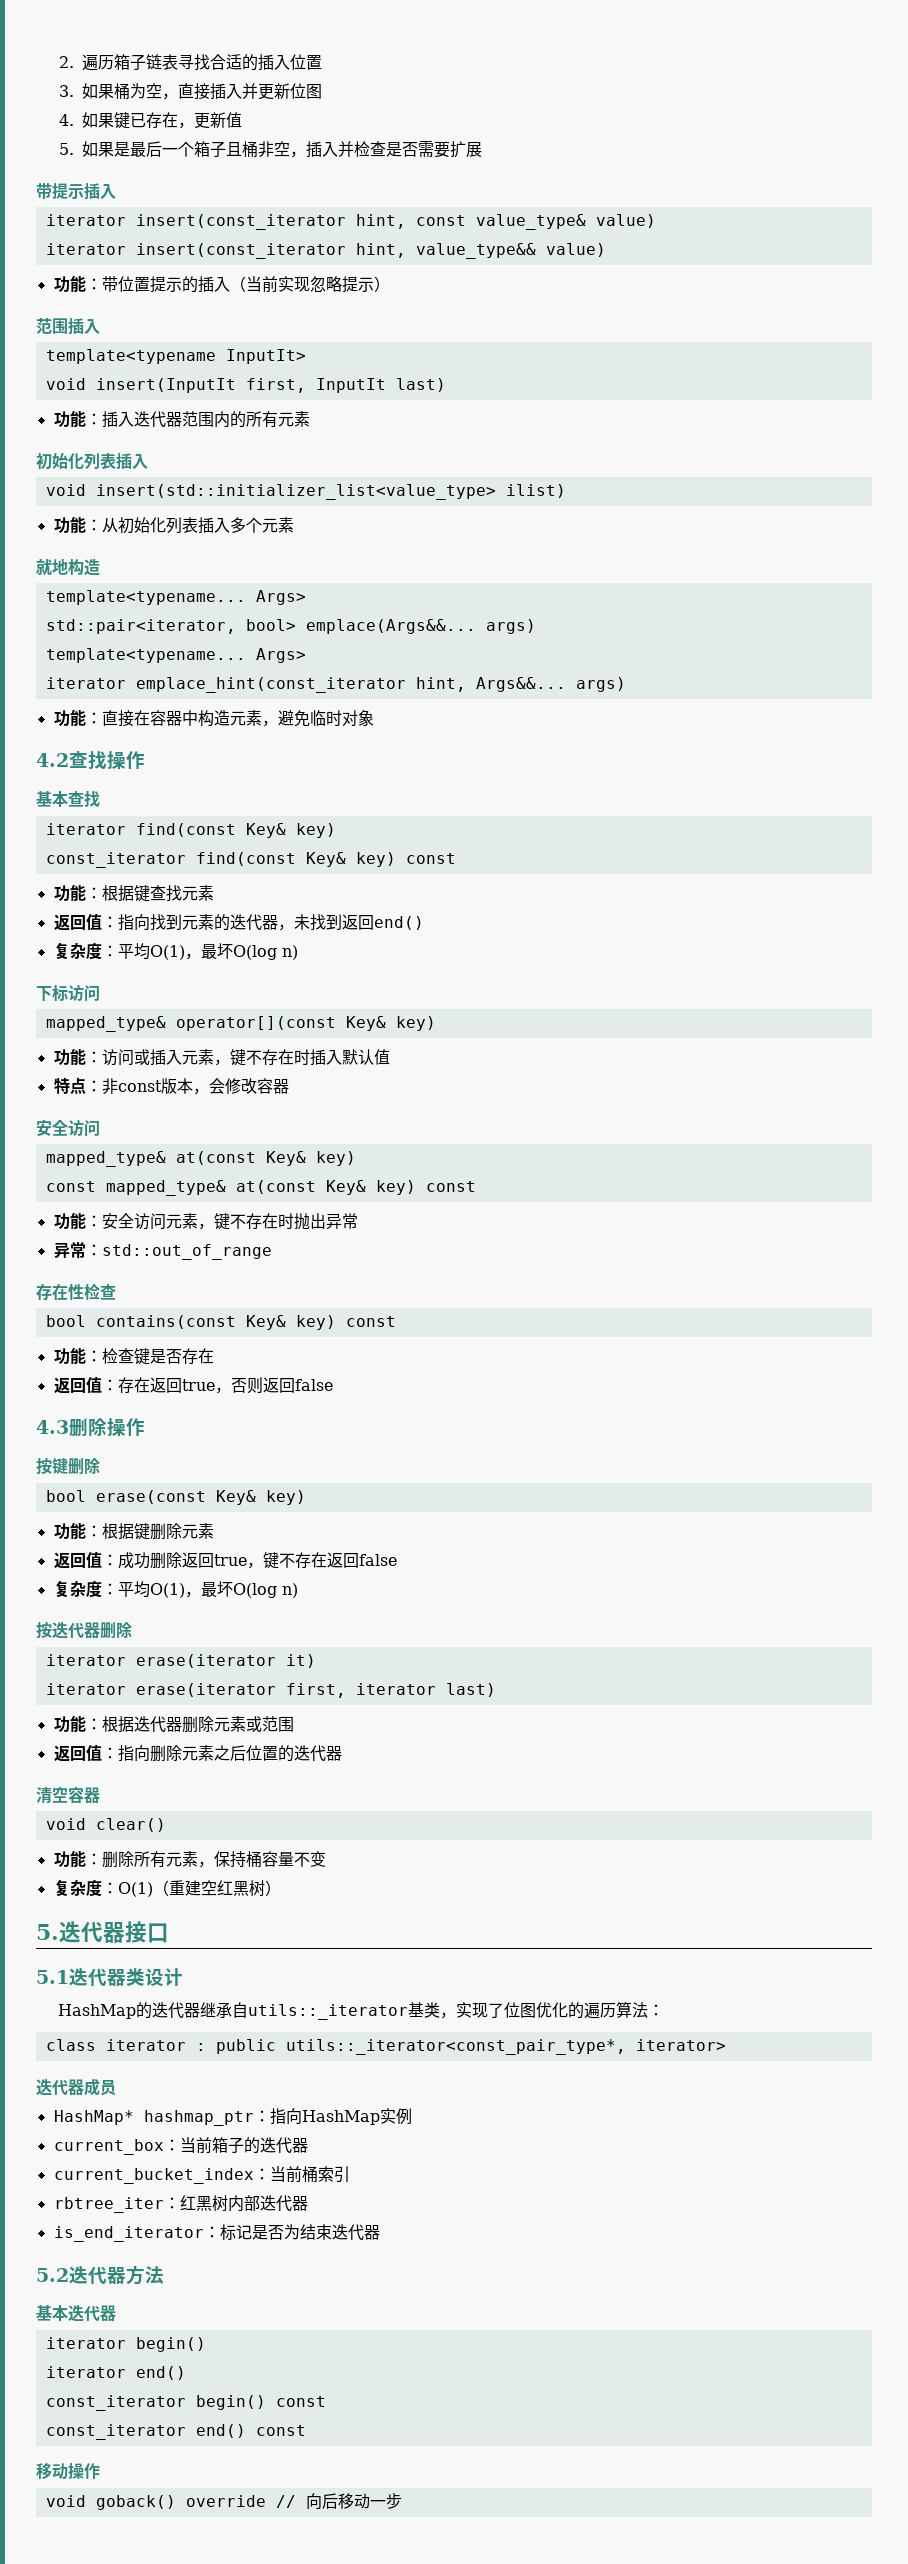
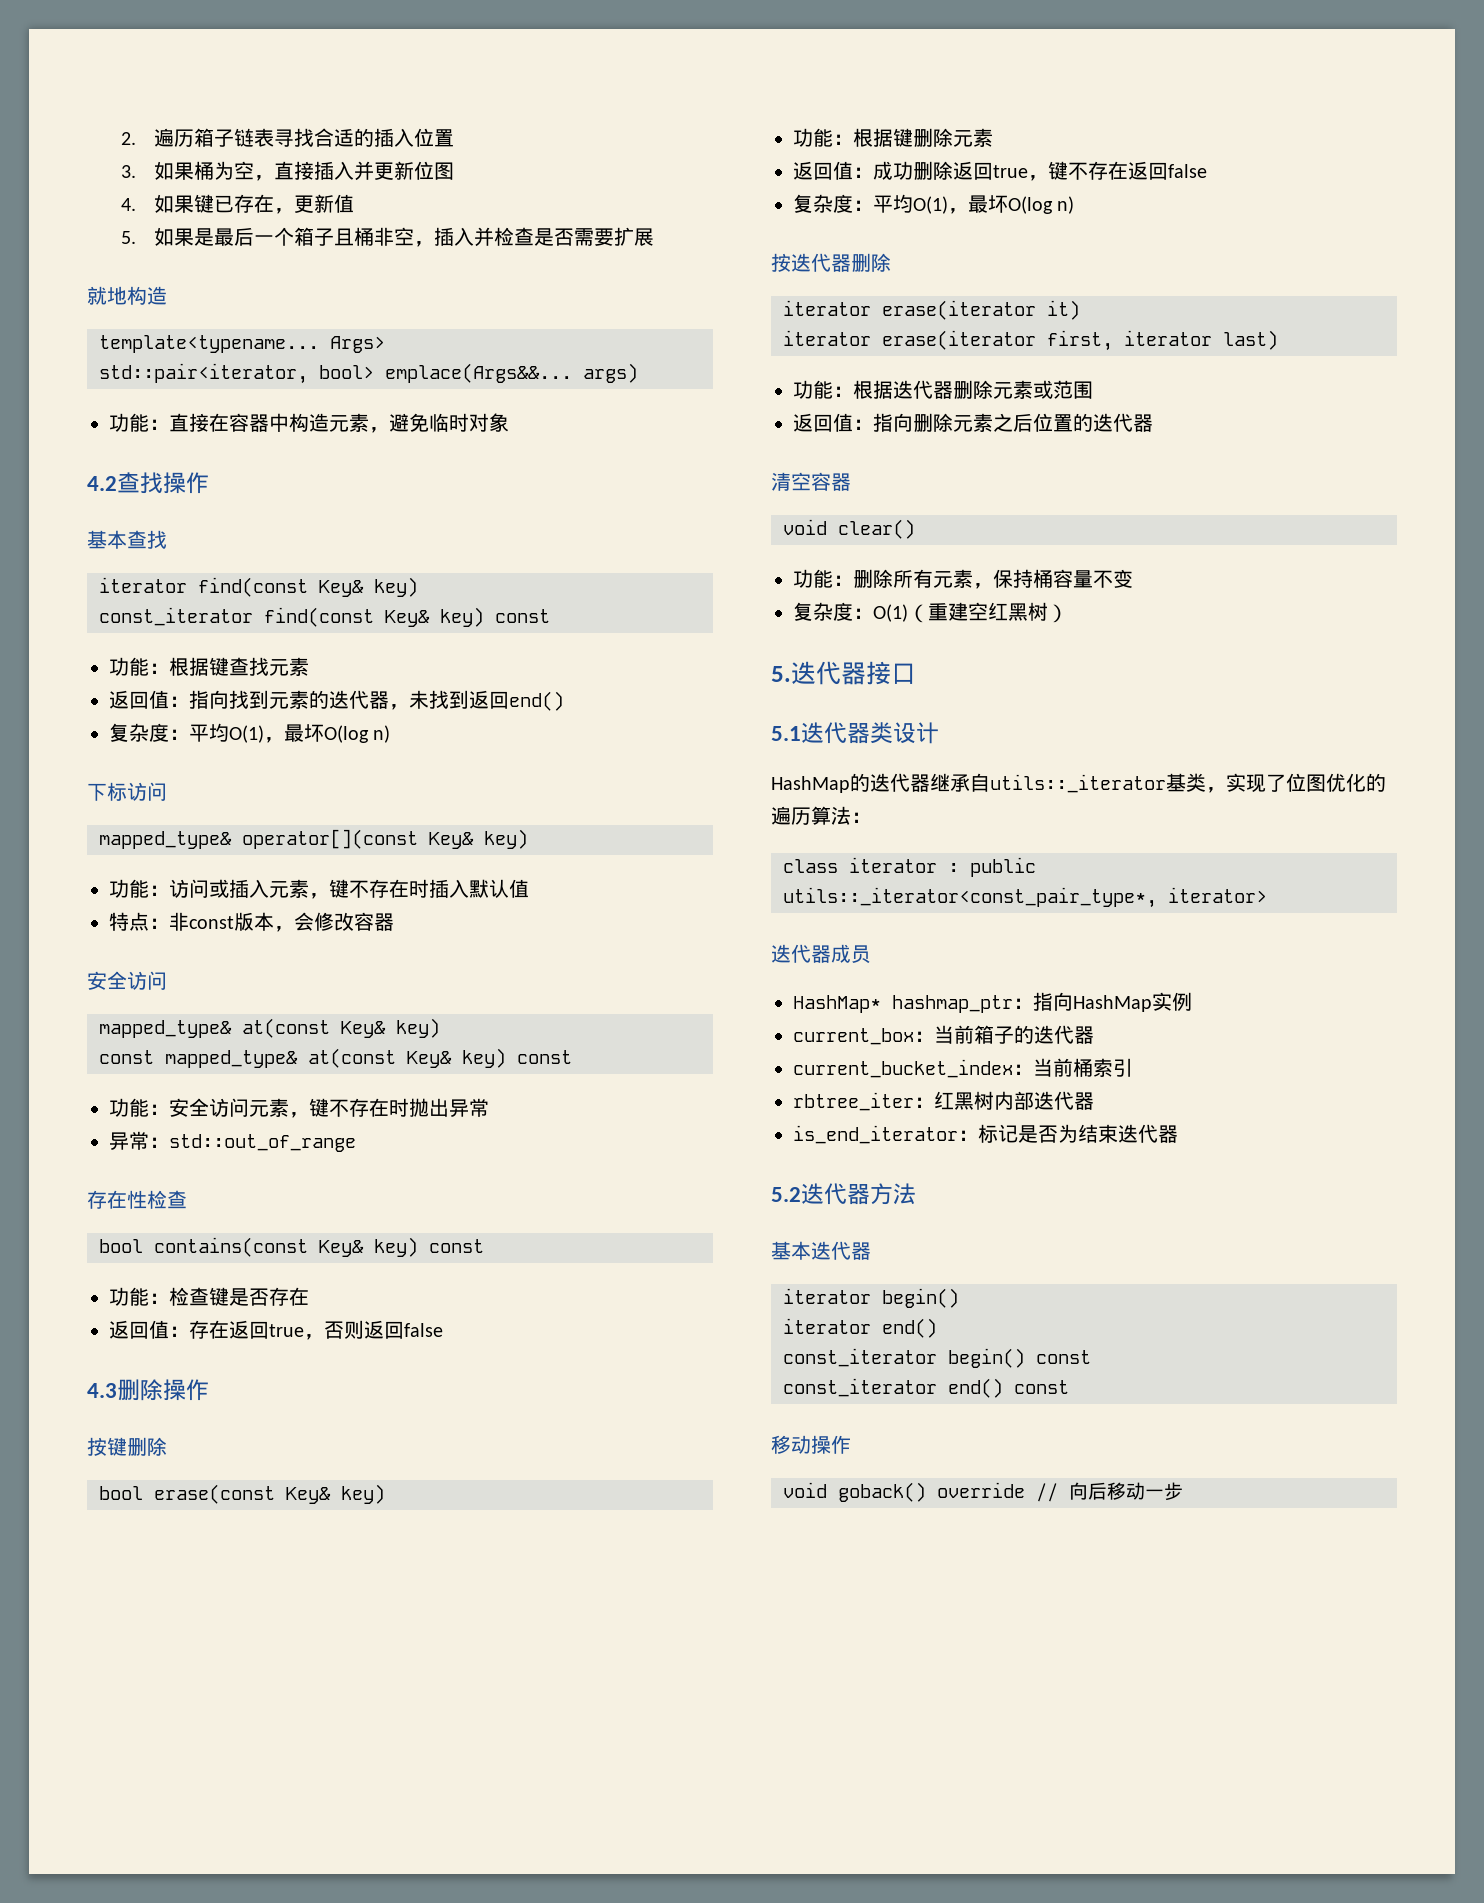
[36,182,116,200] [45,214,656,230] [45,243,606,259] [53,275,390,293] [36,317,100,335] [45,349,306,364] [45,378,446,393] [53,410,310,428] [36,452,148,470] [45,484,566,500] [53,516,294,534] // 带提示插入 // iterator insert(const_iterator hint, const value_type& value) // iterator insert(const_iterator hint, value_type&& value) // 功能：带位置提示的插入（当前实现忽略提示） // 范围插入 // template<typename InputIt> // void insert(InputIt first, InputIt last) // 功能：插入迭代器范围内的所有元素 // 初始化列表插入 // void insert(std::initializer_list<value_type> ilist) // 功能：从初始化列表插入多个元素 -> (655, 237) none
[45,648,306,663] [45,677,626,693] // template<typename... Args> // iterator emplace_hint(const_iterator hint, Args&&... args) -> (638, 373) none

